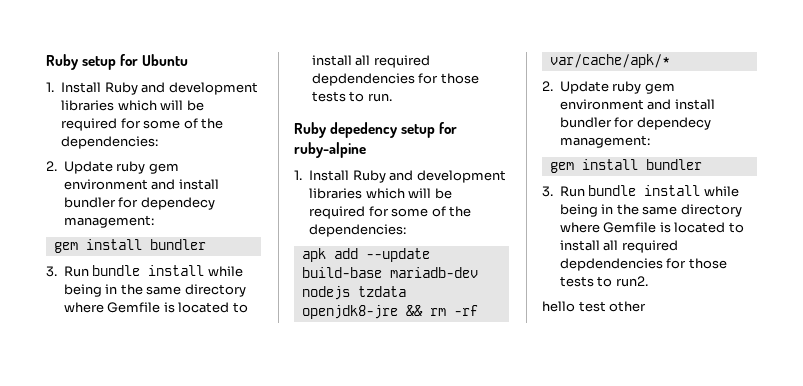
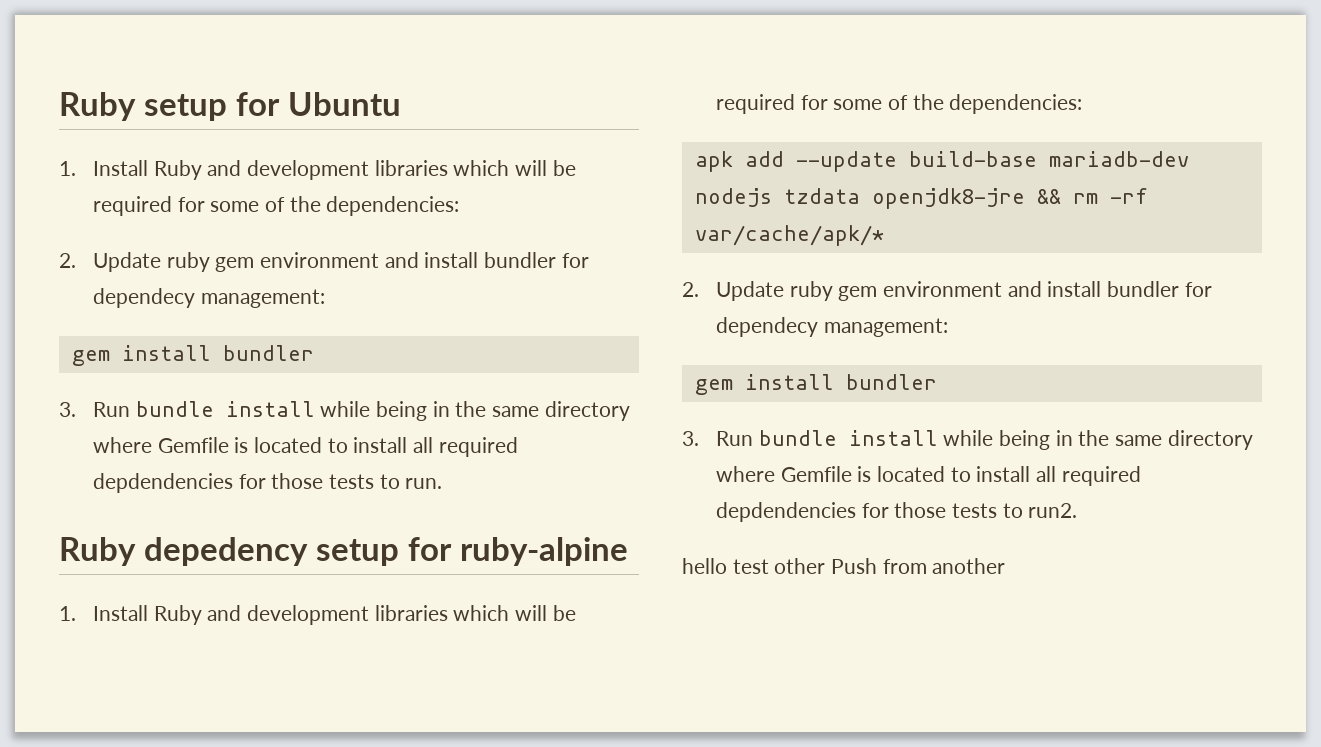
(647, 306) none -> [831,558,1006,574] Push from another

